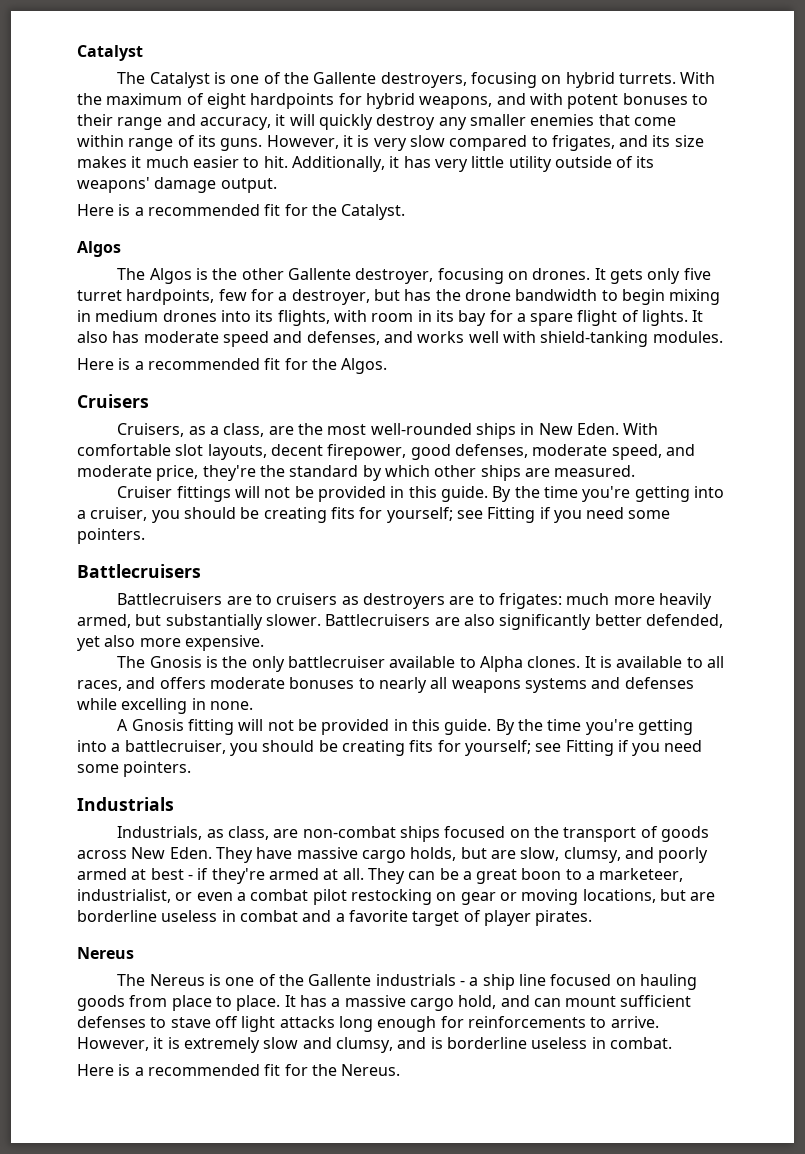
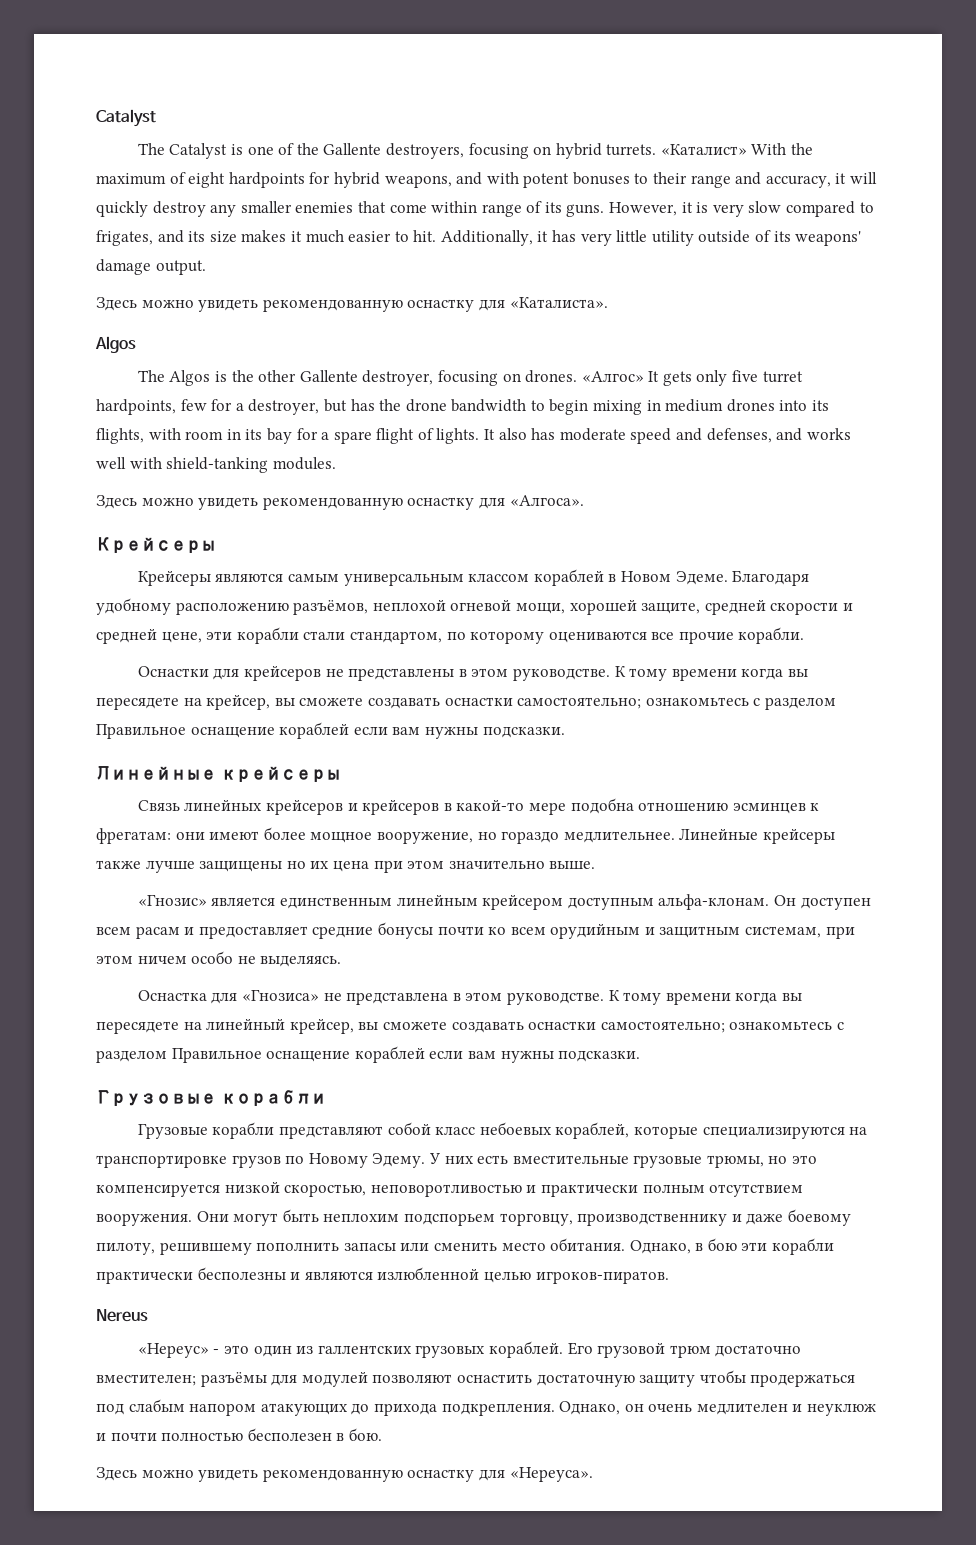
(676, 78) none -> [660,144,747,155] «Каталист»
[77,204,406,220] Here is a recommended fit for the Catalyst. -> [96,297,608,312] Здесь можно увидеть рекомендованную оснастку для «Каталиста».
(591, 274) none -> [581,371,644,382] «Алгос»
[77,358,388,374] [77,394,149,408] [117,423,659,439] [77,444,695,460] [77,465,636,481] [117,486,724,502] [77,507,671,523] [77,528,145,544] [77,564,201,578] [117,593,712,609] [77,614,723,630] [77,635,264,651] [117,656,724,672] [77,677,694,693] [77,698,253,714] [117,719,693,735] [77,740,703,756] [77,761,192,777] [77,797,174,811] [117,826,709,842] [77,847,709,863] [77,868,684,884] [77,889,716,905] [77,910,593,926] [77,947,134,959] [117,974,697,990] [77,995,692,1011] [77,1016,659,1032] [77,1037,672,1053] [77,1064,401,1076] Here is a recommended fit for the Algos. // Cruisers // Cruisers, as a class, are the most well-rounded ships in New Eden. With comfortable slot layouts, decent firepower, good defenses, moderate speed, and moderate price, they're the standard by which other ships are measured. // Cruiser fittings will not be provided in this guide. By the time you're getting into a cruiser, you should be creating fits for yourself; see Fitting if you need some pointers. // Battlecruisers // Battlecruisers are to cruisers as destroyers are to frigates: much more heavily armed, but substantially slower. Battlecruisers are also significantly better defended, yet also more expensive. // The Gnosis is the only battlecruiser available to Alpha clones. It is available to all races, and offers moderate bonuses to nearly all weapons systems and defenses while excelling in none. // A Gnosis fitting will not be provided in this guide. By the time you're getting into a battlecruiser, you should be creating fits for yourself; see Fitting if you need some pointers. // Industrials // Industrials, as class, are non-combat ships focused on the transport of goods across New Eden. They have massive cargo holds, but are slow, clumsy, and poorly armed at best - if they're armed at all. They can be a great boon to a marketeer, industrialist, or even a combat pilot restocking on gear or moving locations, but are borderline useless in combat and a favorite target of player pirates. // Nereus // The Nereus is one of the Gallente industrials - a ship line focused on hauling goods from place to place. It has a massive cargo hold, and can mount sufficient defenses to stave off light attacks long enough for reinforcements to arrive. However, it is extremely slow and clumsy, and is borderline useless in combat. // Here is a recommended fit for the Nereus. -> [96,495,584,510] [96,537,216,553] [137,569,810,586] [96,598,853,615] [96,627,805,644] [137,665,808,681] [96,694,836,710] [96,722,565,739] [96,766,341,782] [137,798,820,815] [96,827,835,844] [96,860,596,873] [137,894,871,910] [96,922,855,939] [96,951,342,967] [137,989,802,1005] [96,1018,844,1034] [96,1046,641,1063] [96,1090,326,1106] [137,1122,868,1139] [96,1153,818,1168] [96,1181,804,1197] [96,1209,851,1226] [96,1238,835,1255] [96,1267,669,1284] [96,1309,148,1322] [137,1341,802,1358] [96,1370,856,1387] [96,1399,877,1416] [96,1428,382,1441] [96,1467,593,1482] Здесь можно увидеть рекомендованную оснастку для «Алгоса». // Крейсеры // Крейсеры являются самым универсальным классом кораблей в Новом Эдеме. Благодаря удобному расположению разъёмов, неплохой огневой мощи, хорошей защите, средней скорости и средней цене, эти корабли стали стандартом, по которому оцениваются все прочие корабли. // Оснастки для крейсеров не представлены в этом руководстве. К тому времени когда вы пересядете на крейсер, вы сможете создавать оснастки самостоятельно; ознакомьтесь с разделом Правильное оснащение кораблей если вам нужны подсказки. // Линейные крейсеры // Связь линейных крейсеров и крейсеров в какой-то мере подобна отношению эсминцев к фрегатам: они имеют более мощное вооружение, но гораздо медлительнее. Линейные крейсеры также лучше защищены но их цена при этом значительно выше. // «Гнозис» является единственным линейным крейсером доступным альфа-клонам. Он доступен всем расам и предоставляет средние бонусы почти ко всем орудийным и защитным системам, при этом ничем особо не выделяясь. // Оснастка для «Гнозиса» не представлена в этом руководстве. К тому времени когда вы пересядете на линейный крейсер, вы сможете создавать оснастки самостоятельно; ознакомьтесь с разделом Правильное оснащение кораблей если вам нужны подсказки. // Грузовые корабли // Грузовые корабли представляют собой класс небоевых кораблей, которые специализируются на транспортировке грузов по Новому Эдему. У них есть вместительные грузовые трюмы, но это компенсируется низкой скоростью, неповоротливостью и практически полным отсутствием вооружения. Они могут быть неплохим подспорьем торговцу, производственнику и даже боевому пилоту, решившему пополнить запасы или сменить место обитания. Однако, в бою эти корабли практически бесполезны и являются излюбленной целью игроков-пиратов. // Nereus // «Нереус» - это один из галлентских грузовых кораблей. Его грузовой трюм достаточно вместителен; разъёмы для модулей позволяют оснастить достаточную защиту чтобы продержаться под слабым напором атакующих до прихода подкрепления. Однако, он очень медлителен и неуклюж и почти полностью бесполезен в бою. // Здесь можно увидеть рекомендованную оснастку для «Нереуса».

